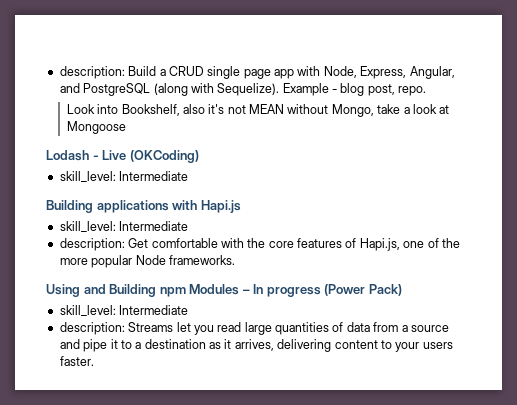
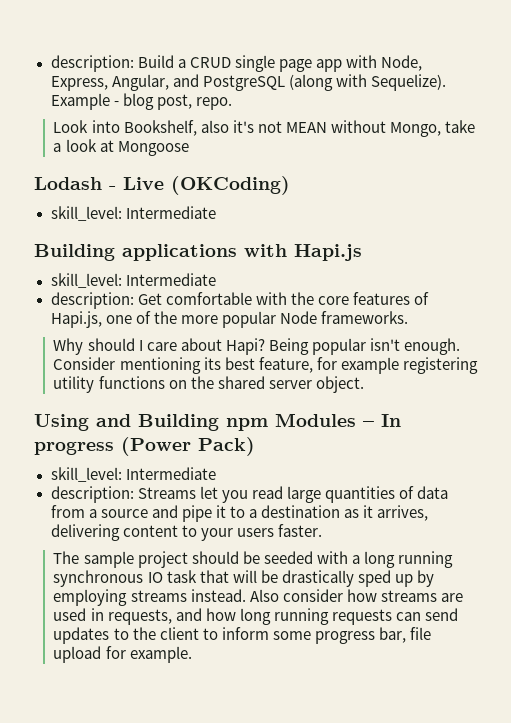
(235, 260) none -> [53,338,460,355] [53,357,478,374] [53,376,364,393] // Why should I care about Hapi? Being popular isn't enough. Consider mentioning its best feature, for example registering utility functions on the shared server object.
(94, 361) none -> [53,551,453,568] [53,570,434,587] [53,589,463,606] [53,608,458,625] [53,627,431,644] [53,646,192,663] // The sample project should be seeded with a long running synchronous IO task that will be drastically sped up by employing streams instead. Also consider how streams are used in requests, and how long running requests can send updates to the client to inform some progress bar, file upload for example.

